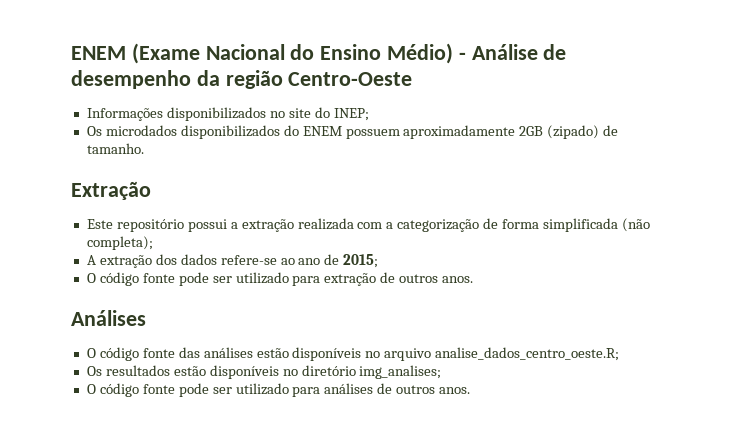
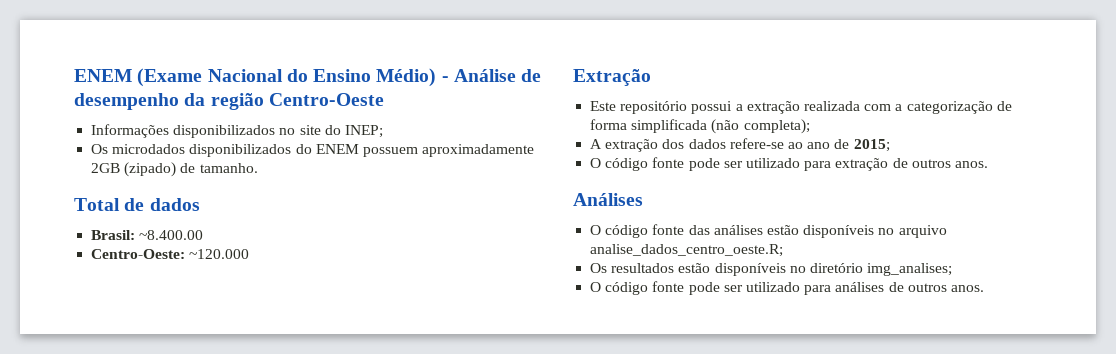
(144, 148) none -> [74,198,200,211] [91,230,204,240] [91,249,250,259] // Total de dados // Brasil: ~8.400.00 // Centro-Oeste: ~120.000

